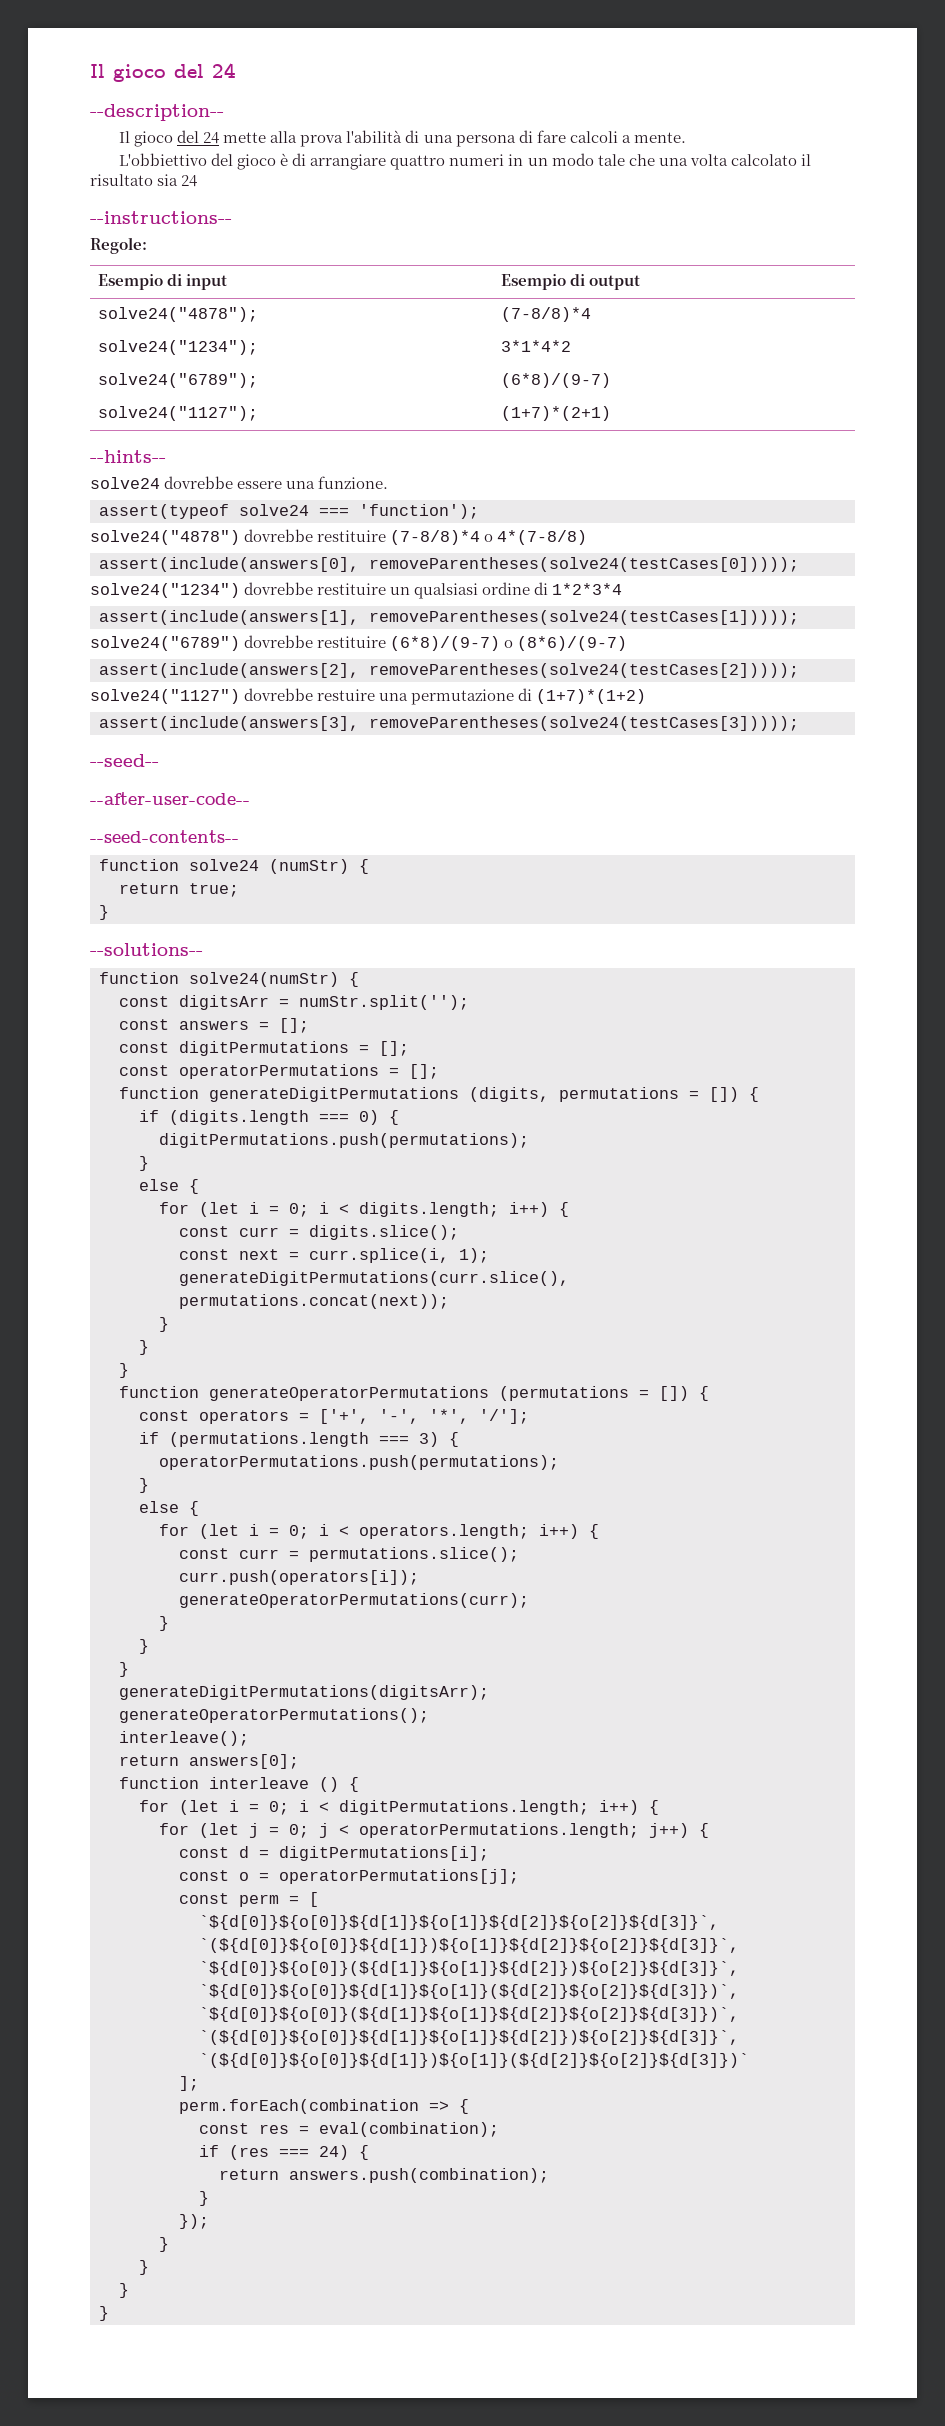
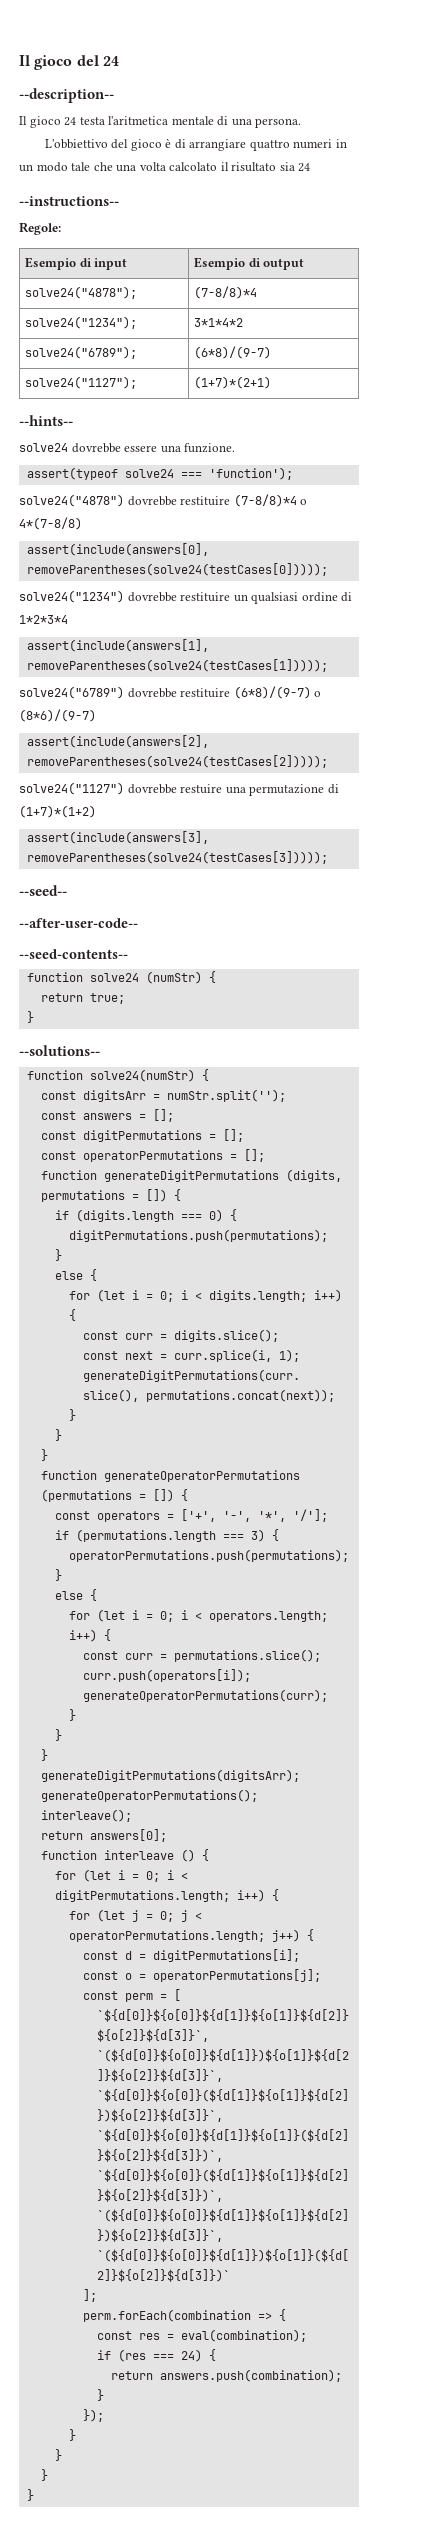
[177,130,686,147] del 24 mette alla prova l'abilità di una persona di fare calcoli a mente. -> [64,116,302,128] 24 testa l'aritmetica mentale di una persona.

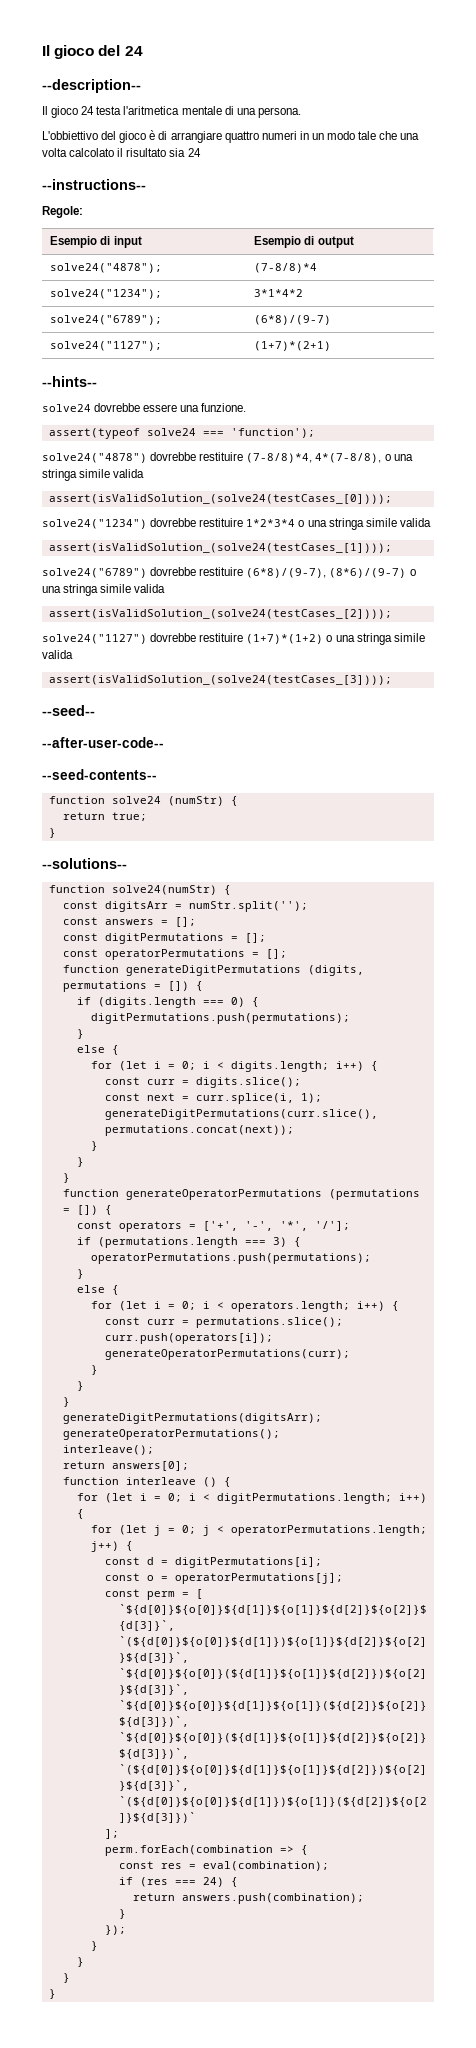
[233,494,308,507] [19,517,82,530] [26,543,209,556] [26,563,328,576] [19,590,353,604] [19,615,68,624] [26,639,209,652] [26,659,328,672] [19,686,322,699] [19,709,96,722] [26,735,209,748] [26,755,328,768] [19,782,339,796] [19,805,96,818] [26,831,209,844] [26,851,328,864] (7-8/8)*4 o 4*(7-8/8) // assert(include(answers[0], removeParentheses(solve24(testCases[0])))); // solve24("1234") dovrebbe restituire un qualsiasi ordine di 1*2*3*4 // assert(include(answers[1], removeParentheses(solve24(testCases[1])))); // solve24("6789") dovrebbe restituire (6*8)/(9-7) o (8*6)/(9-7) // assert(include(answers[2], removeParentheses(solve24(testCases[2])))); // solve24("1127") dovrebbe restuire una permutazione di (1+7)*(1+2) // assert(include(answers[3], removeParentheses(solve24(testCases[3])))); -> [246,453,413,463] [42,469,145,481] [48,494,392,504] [42,518,431,530] [48,543,392,553] [42,567,416,578] [42,584,166,596] [48,609,392,619] [42,633,425,645] [42,650,73,659] [48,675,392,685] (7-8/8)*4, 4*(7-8/8), o una stringa simile valida // assert(isValidSolution_(solve24(testCases_[0]))); // solve24("1234") dovrebbe restituire 1*2*3*4 o una stringa simile valida // assert(isValidSolution_(solve24(testCases_[1]))); // solve24("6789") dovrebbe restituire (6*8)/(9-7), (8*6)/(9-7) o una stringa simile valida // assert(isValidSolution_(solve24(testCases_[2]))); // solve24("1127") dovrebbe restituire (1+7)*(1+2) o una stringa simile valida // assert(isValidSolution_(solve24(testCases_[3])));

